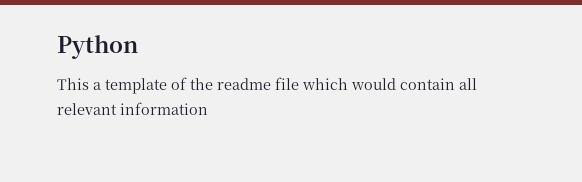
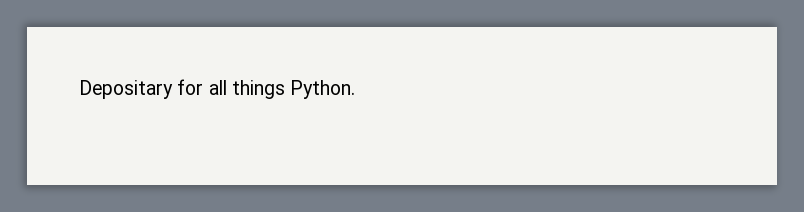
[57,35,138,59] [57,77,477,94] [57,102,208,115] Python // This a template of the readme file which would contain all relevant information -> [79,79,356,99] Depositary for all things Python.

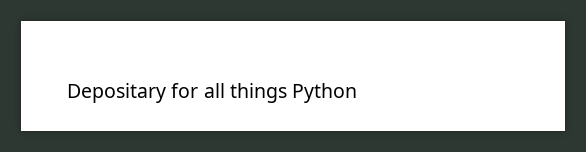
[290,80,356,99] Python. -> [292,83,358,103] Python

